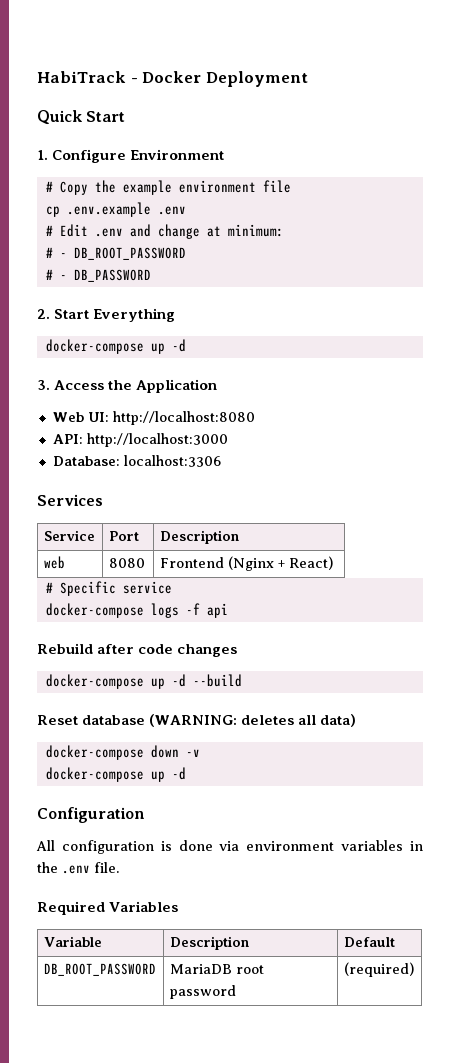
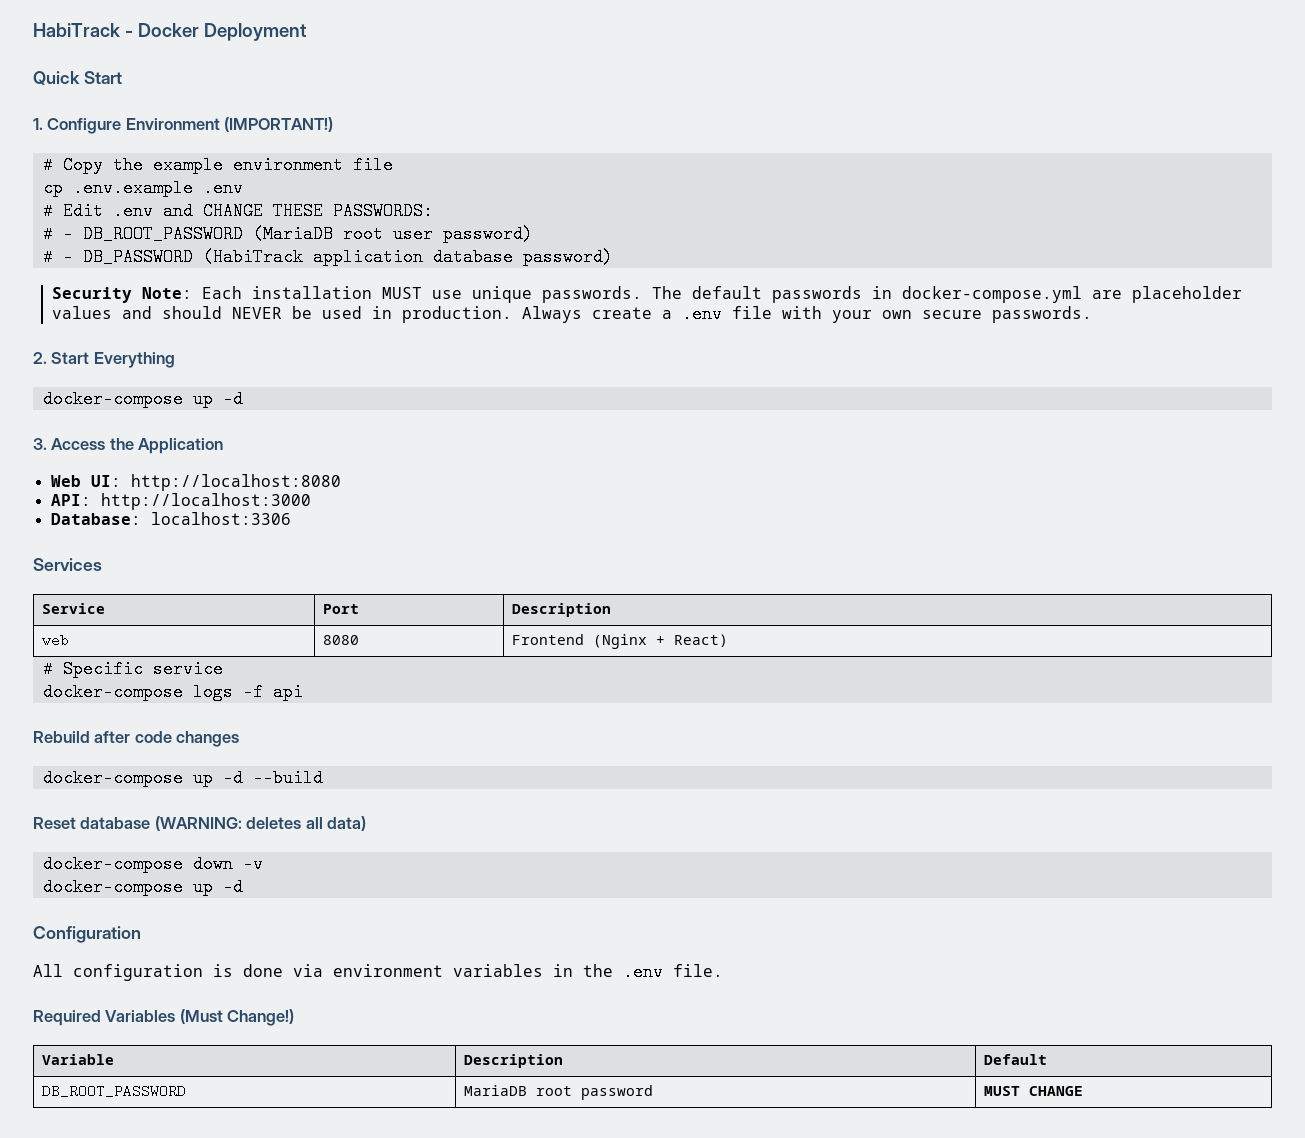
(225, 154) none -> [224,117,334,132] (IMPORTANT!)
[157,224,284,239] change at minimum: -> [202,202,433,220] CHANGE THESE PASSWORDS:
(186, 253) none -> [252,225,533,243] (MariaDB root user password)
(151, 275) none -> [202,248,613,266] [51,286,1242,303] [51,305,1092,323] (HabiTrack application database password) // Security Note: Each installation MUST use unique passwords. The default passwords in docker-compose.yml are placeholder values and should NEVER be used in production. Always create a .env file with your own secure passwords.
(179, 906) none -> [179,1009,295,1026] (Must Change!)
[343,962,414,977] (required) -> [983,1086,1083,1096] MUST CHANGE

